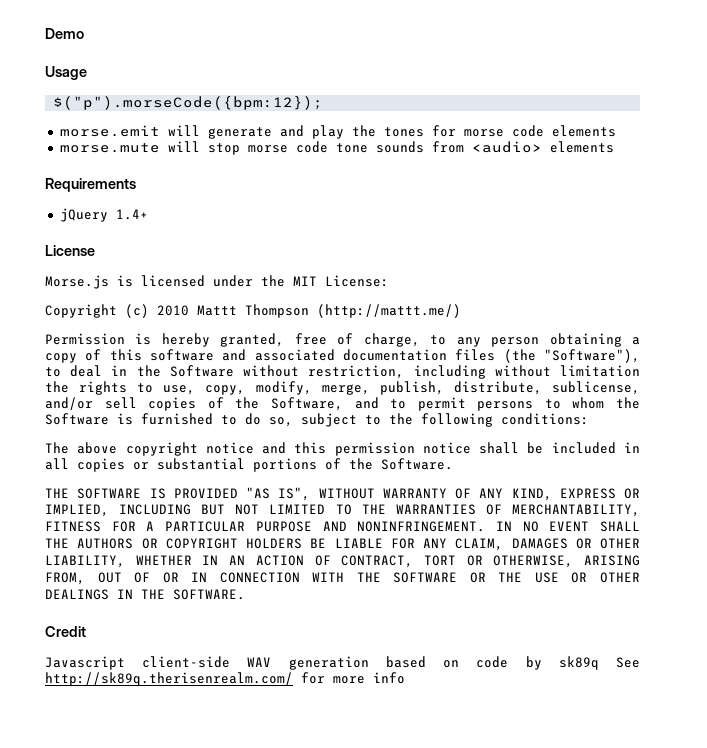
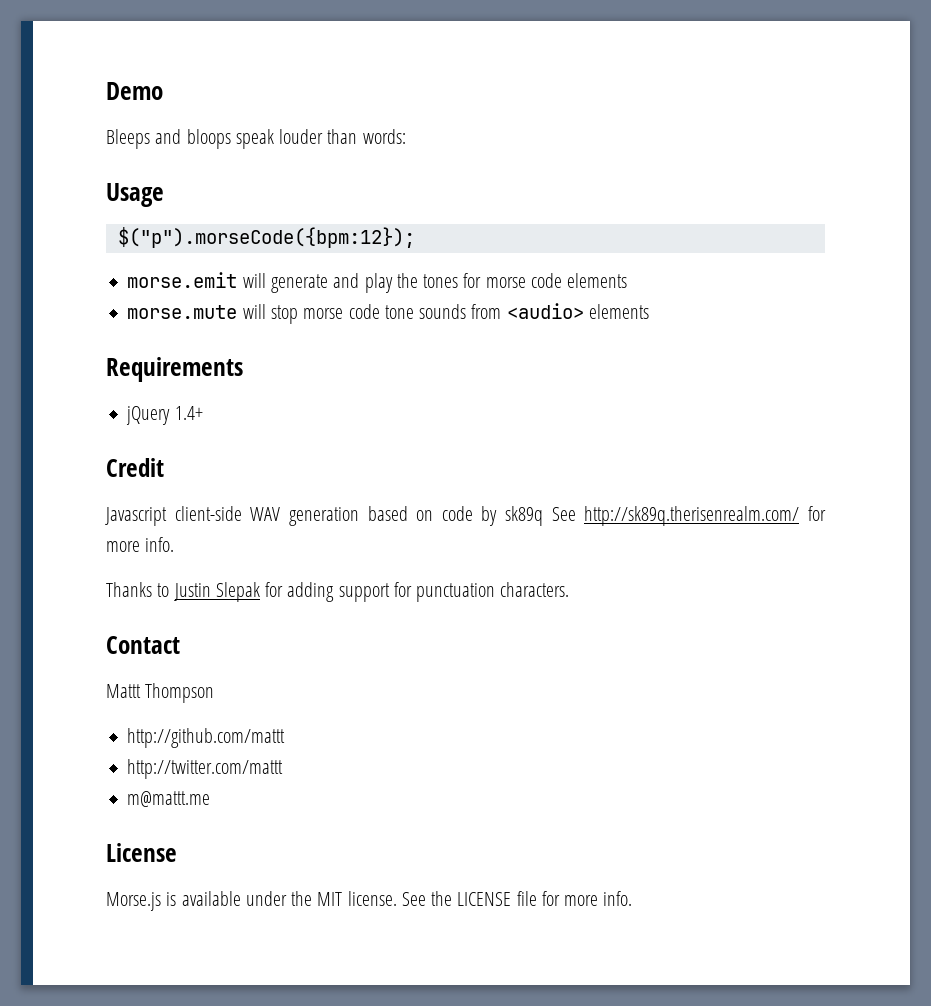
(84, 33) none -> [106,129,406,149] // Bleeps and bloops speak louder than words:
[45,245,95,256] [45,275,389,289] [45,304,461,318] [45,333,640,347] [45,349,640,363] [45,365,640,379] [45,381,640,395] [45,397,640,411] [45,413,589,427] [45,442,640,456] [45,458,453,472] [45,487,640,501] [45,504,640,517] [45,521,640,532] [45,538,640,551] [45,555,640,568] [45,572,640,585] [45,589,245,600] // License // Morse.js is licensed under the MIT License: // Copyright (c) 2010 Mattt Thompson (http://mattt.me/) // Permission is hereby granted, free of charge, to any person obtaining a copy of this software and associated documentation files (the "Software"), to deal in the Software without restriction, including without limitation the rights to use, copy, modify, merge, publish, distribute, sublicense, and/or sell copies of the Software, and to permit persons to whom the Software is furnished to do so, subject to the following conditions: // The above copyright notice and this permission notice shall be included in all copies or substantial portions of the Software. // THE SOFTWARE IS PROVIDED "AS IS", WITHOUT WARRANTY OF ANY KIND, EXPRESS OR IMPLIED, INCLUDING BUT NOT LIMITED TO THE WARRANTIES OF MERCHANTABILITY, FITNESS FOR A PARTICULAR PURPOSE AND NONINFRINGEMENT. IN NO EVENT SHALL THE AUTHORS OR COPYRIGHT HOLDERS BE LIABLE FOR ANY CLAIM, DAMAGES OR OTHER LIABILITY, WHETHER IN AN ACTION OF CONTRACT, TORT OR OTHERWISE, ARISING FROM, OUT OF OR IN CONNECTION WITH THE SOFTWARE OR THE USE OR OTHER DEALINGS IN THE SOFTWARE. -> (203, 413) none
[373,672,405,684] info -> [145,537,175,552] [106,582,570,602] [106,636,180,654] [106,683,215,703] [127,728,286,748] [127,759,284,779] [127,791,211,807] [106,843,177,862] [106,891,633,911] info. // Thanks to Justin Slepak for adding support for punctuation characters. // Contact // Mattt Thompson // http://github.com/mattt // http://twitter.com/mattt // m@mattt.me // License // Morse.js is available under the MIT license. See the LICENSE file for more info.

